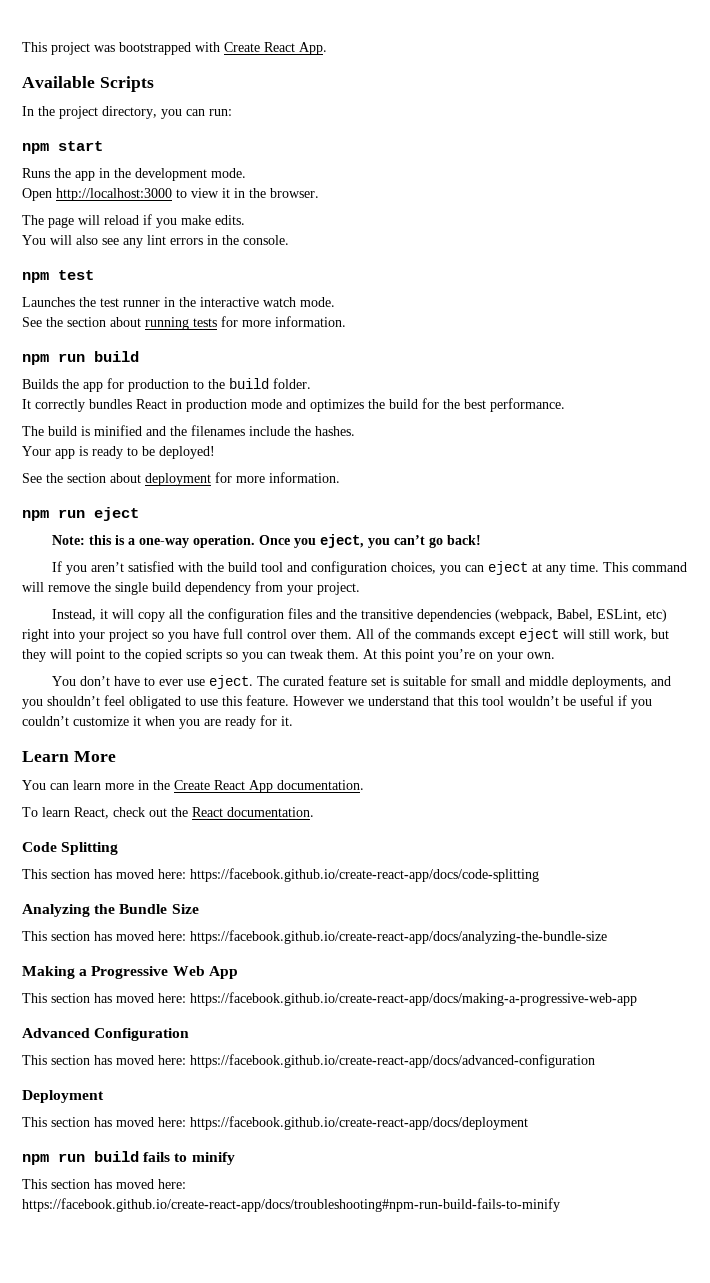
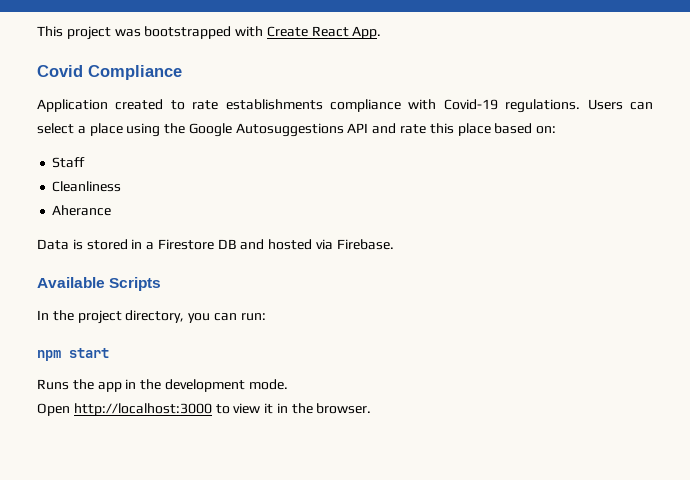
(327, 48) none -> [37,65,182,80] [37,99,653,113] [37,123,557,137] [52,157,86,168] [52,181,122,192] [52,205,112,216] [37,239,394,250] // Covid Compliance // Application created to rate establishments compliance with Covid-19 regulations. Users can select a place using the Google Autosuggestions API and rate this place based on: // Staff // Cleanliness // Aherance // Data is stored in a Firestore DB and hosted via Firebase.
[22,214,245,228] [22,235,289,248] [22,270,94,283] [22,297,335,307] [22,316,346,330] [22,351,139,365] [22,378,311,392] [22,398,565,412] [22,425,355,436] [22,446,215,459] [22,472,340,486] [22,507,139,521] [51,534,481,548] [51,561,687,575] [22,581,360,595] [51,608,667,622] [22,628,669,642] [22,649,555,662] [51,675,671,689] [22,695,652,709] [22,715,293,729] [22,751,116,762] [22,780,364,793] [22,807,314,819] [22,842,119,855] [22,868,539,882] [22,904,199,917] [22,930,607,944] [22,966,238,979] [22,992,637,1006] [22,1028,190,1041] [22,1054,595,1068] [22,1090,104,1103] [22,1116,528,1130] [22,1151,235,1165] [22,1179,186,1189] [22,1198,560,1212] // The page will reload if you make edits. // You will also see any lint errors in the console. // npm test // Launches the test runner in the interactive watch mode. // See the section about running tests for more information. // npm run build // Builds the app for production to the build folder. // It correctly bundles React in production mode and optimizes the build for the best performance. // The build is minified and the filenames include the hashes. // Your app is ready to be deployed! // See the section about deployment for more information. // npm run eject // Note: this is a one-way operation. Once you eject, you can’t go back! // If you aren’t satisfied with the build tool and configuration choices, you can eject at any time. This command will remove the single build dependency from your project. // Instead, it will copy all the configuration files and the transitive dependencies (webpack, Babel, ESLint, etc) right into your project so you have full control over them. All of the commands except eject will still work, but they will point to the copied scripts so you can tweak them. At this point you’re on your own. // You don’t have to ever use eject. The curated feature set is suitable for small and middle deployments, and you shouldn’t feel obligated to use this feature. However we understand that this tool wouldn’t be useful if you couldn’t customize it when you are ready for it. // Learn More // You can learn more in the Create React App documentation. // To learn React, check out the React documentation. // Code Splitting // This section has moved here: https://facebook.github.io/create-react-app/docs/code-splitting // Analyzing the Bundle Size // This section has moved here: https://facebook.github.io/create-react-app/docs/analyzing-the-bundle-size // Making a Progressive Web App // This section has moved here: https://facebook.github.io/create-react-app/docs/making-a-progressive-web-app // Advanced Configuration // This section has moved here: https://facebook.github.io/create-react-app/docs/advanced-configuration // Deployment // This section has moved here: https://facebook.github.io/create-react-app/docs/deployment // npm run build fails to minify // This section has moved here: https://facebook.github.io/create-react-app/docs/troubleshooting#npm-run-build-fails-to-minify -> (372, 408) none

